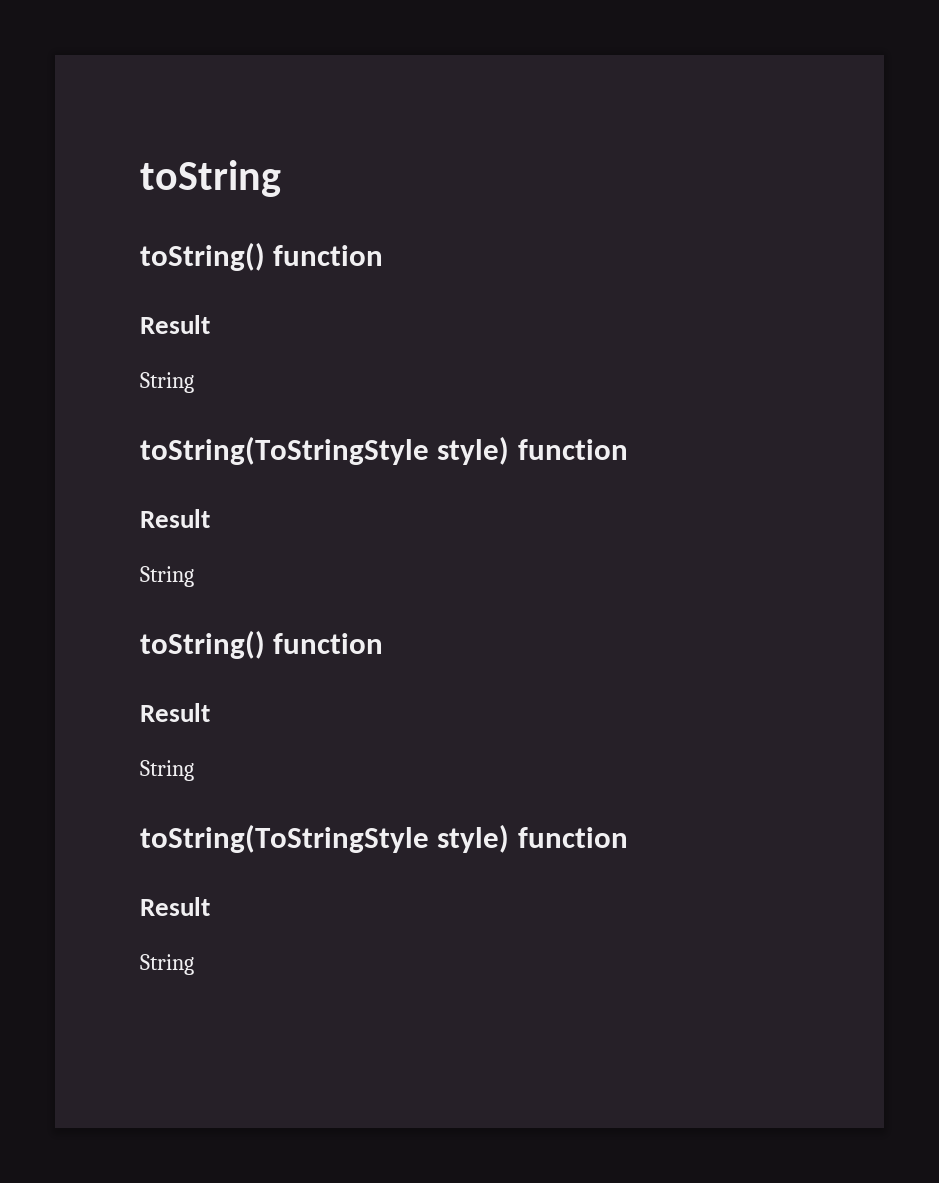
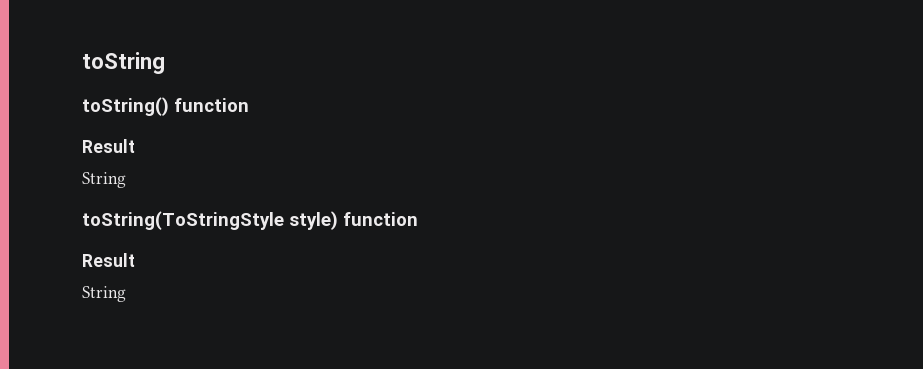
[140,630,384,659] [140,703,210,722] [140,760,194,781] [140,824,628,853] [140,897,210,916] [140,954,194,975] // toString() function // Result // String // toString(ToStringStyle style) function // Result // String -> (126, 294) none

